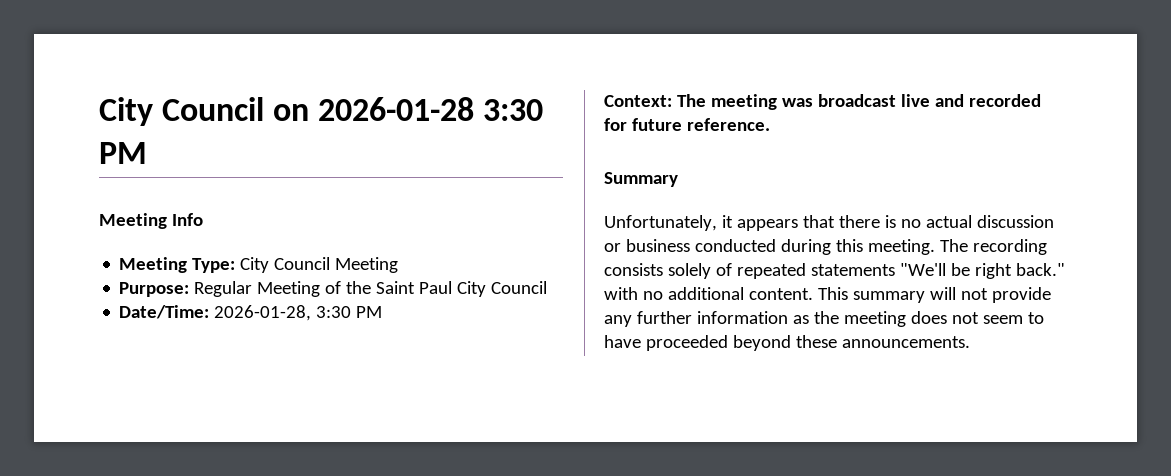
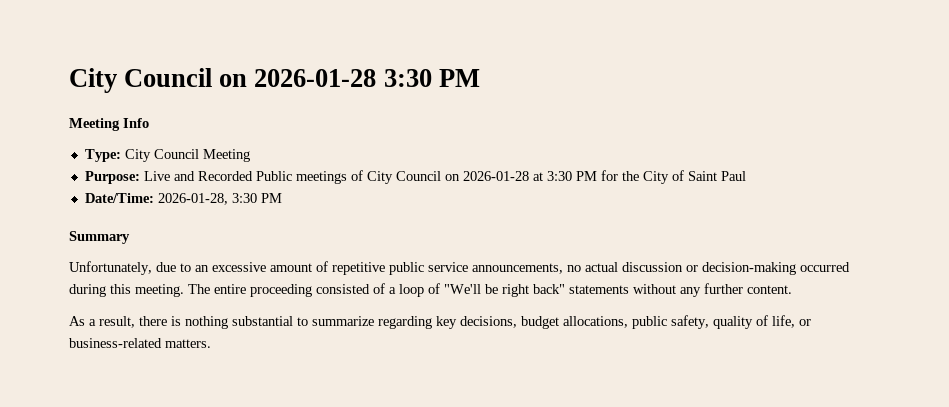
[119,257,188,273] Meeting -> (149, 123) none
[194,281,372,297] Regular Meeting of the -> [143,170,684,184] Live and Recorded Public meetings of City Council on 2026-01-28 at 3:30 PM for the City of
[457,281,548,297] City Council -> (746, 176) none
[604,94,1041,110] [604,118,770,131] [604,172,678,187] [604,215,896,231] Context: The meeting was broadcast live and recorded for future reference. // Summary // Unfortunately, it appears that there is -> [69,231,130,244] [69,261,563,275] Summary // Unfortunately, due to an excessive amount of repetitive public service announcements,
[625,239,776,252] business conducted -> [702,262,850,275] decision-making occurred
[972,239,1047,255] [604,263,1065,279] [604,287,1051,303] [604,311,1044,327] [604,335,970,351] recording consists solely of repeated statements "We'll be right back." with no additional content. This summary will not provide any further information as the meeting does not seem to have proceeded beyond these announcements. -> [214,283,792,297] [69,315,811,329] [69,338,211,348] entire proceeding consisted of a loop of "We'll be right back" statements without any further content. // As a result, there is nothing substantial to summarize regarding key decisions, budget allocations, public safety, quality of life, or business-related matters.

